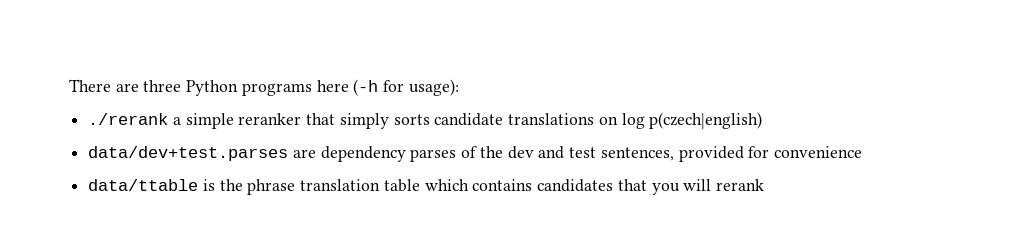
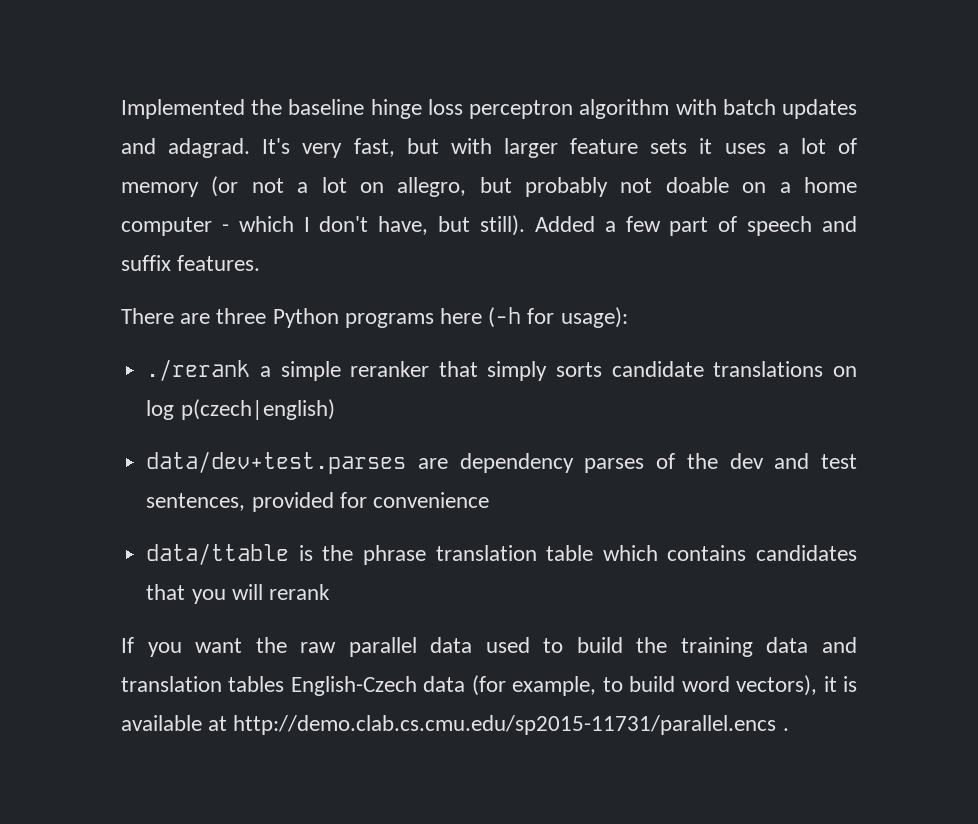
(69, 85) none -> [121,99,857,119] [121,138,857,158] [121,176,857,197] [121,215,857,236] [121,255,261,271] Implemented the baseline hinge loss perceptron algorithm with batch updates and adagrad. It's very fast, but with larger feature sets it uses a lot of memory (or not a lot on allegro, but probably not doable on a home computer - which I don't have, but still). Added a few part of speech and suffix features. //
(764, 185) none -> [121,637,858,657] [121,675,857,696] [121,715,789,735] // If you want the raw parallel data used to build the training data and translation tables English-Czech data (for example, to build word vectors), it is available at http://demo.clab.cs.cmu.edu/sp2015-11731/parallel.encs .

